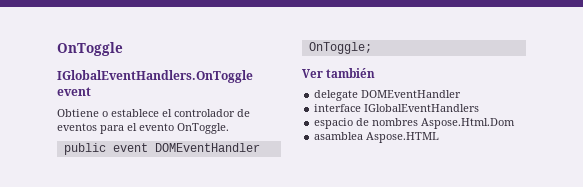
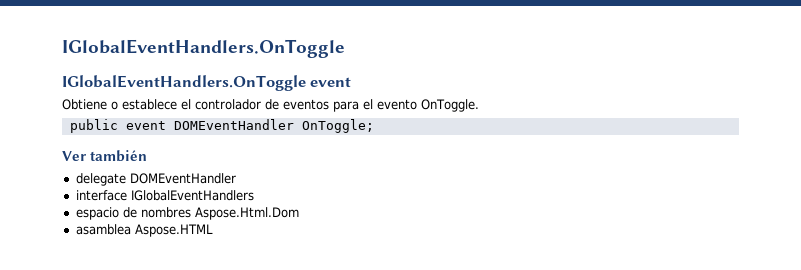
[57,42,123,56] OnToggle -> [62,39,345,58] IGlobalEventHandlers.OnToggle

